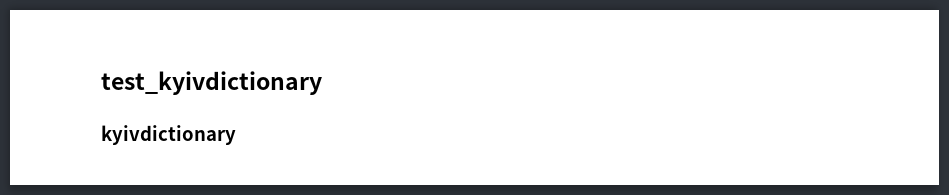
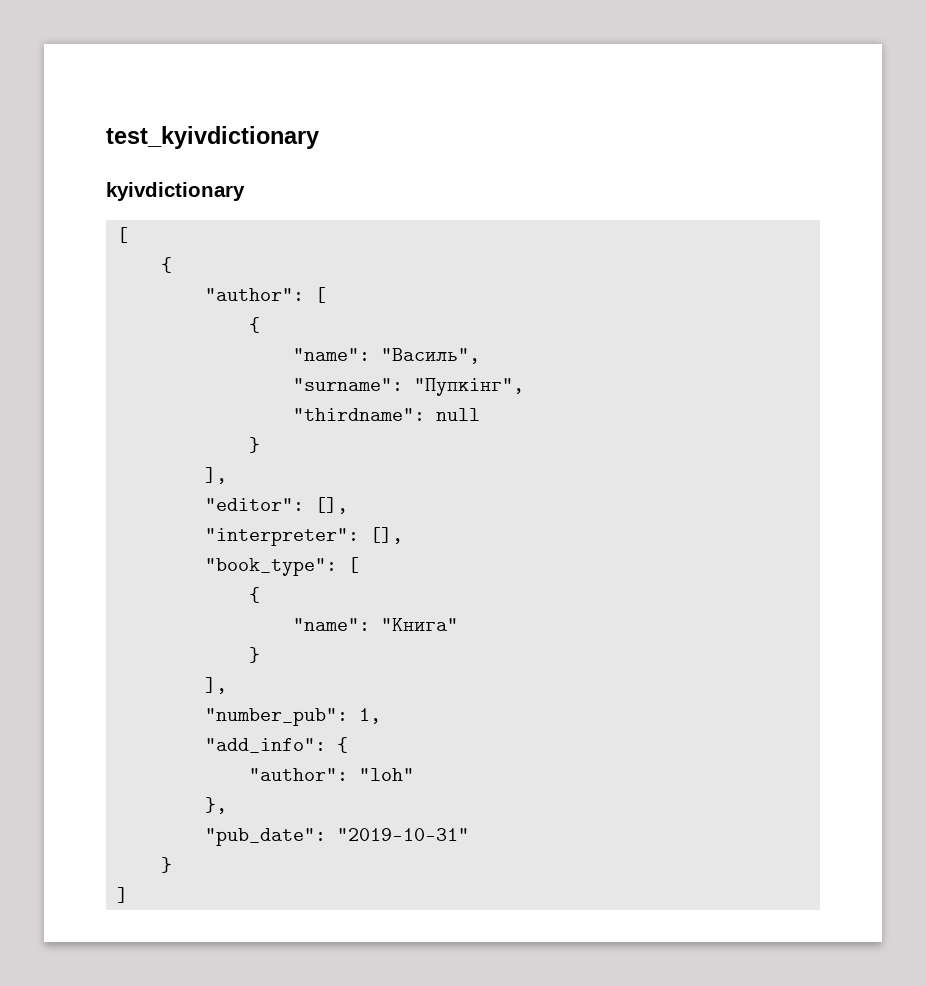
(236, 135) none -> [116,227,128,243] [160,257,172,273] [204,287,326,303] [248,317,260,333] [292,348,480,364] [292,378,524,396] [292,408,480,421] [248,437,260,453] [204,467,227,484] [204,497,348,514] [204,527,403,546] [204,557,359,576] [248,587,260,603] [292,618,458,631] [248,647,260,663] [204,677,227,694] [204,708,381,726] [204,737,348,753] [248,768,414,781] [204,797,227,814] [204,828,469,846] [160,857,172,873] [116,887,128,903] // [ // { // "author": [ // { // "name": "Василь", // "surname": "Пупкінг", // "thirdname": null // } // ], // "editor": [], // "interpreter": [], // "book_type": [ // { // "name": "Книга" // } // ], // "number_pub": 1, // "add_info": { // "author": "loh" // }, // "pub_date": "2019-10-31" // } // ]

